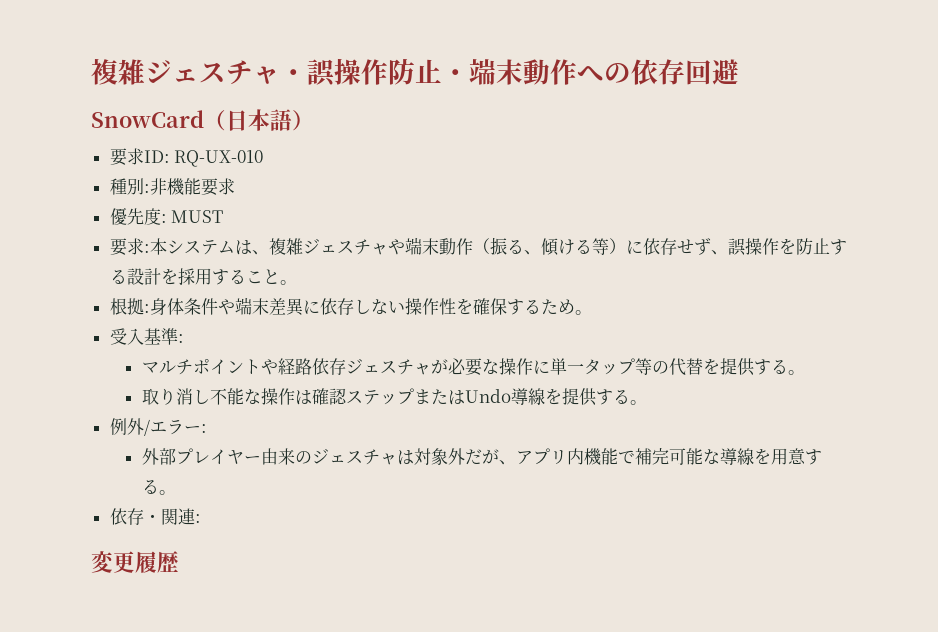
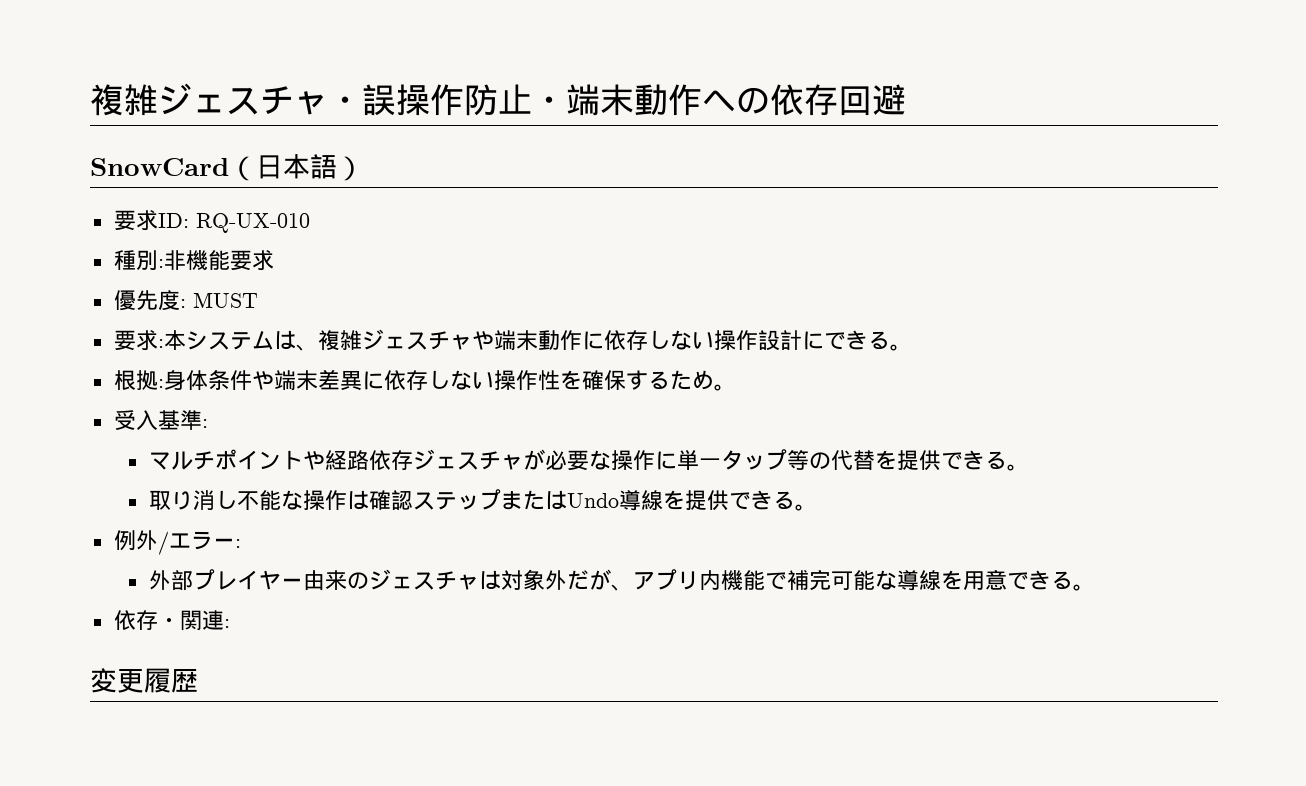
[472,237,847,256] [109,268,280,285] （振る、傾ける等）に依存せず、誤操作を防止する設計を採用すること -> [581,330,890,351] に依存しない操作設計にできる
[753,359,771,375] す -> [940,450,985,470] でき
[595,389,613,405] す -> [728,490,773,510] でき
[804,449,822,465] す -> [1006,570,1051,590] でき

